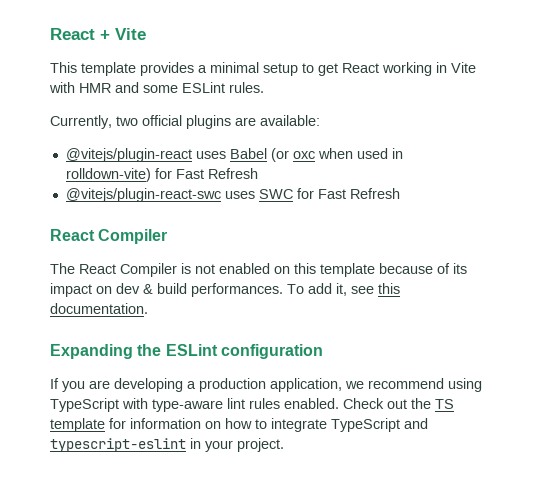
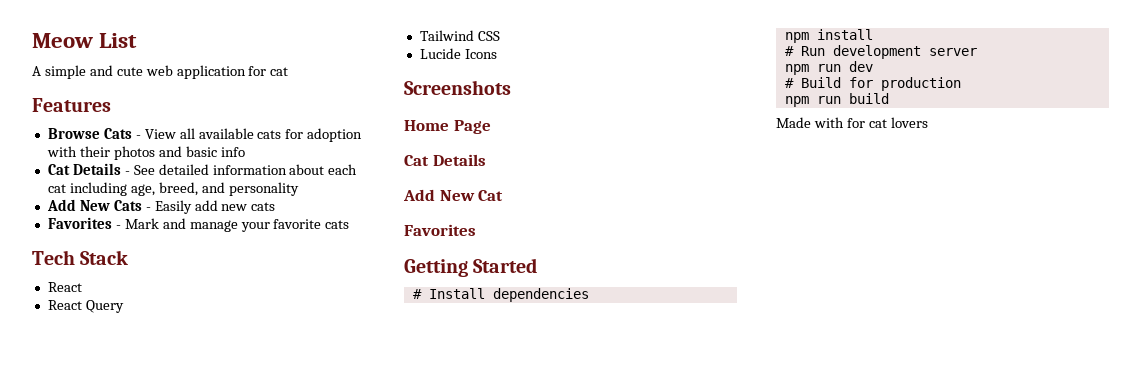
[50,28,146,40] [50,62,476,76] [49,82,264,93] [50,115,320,129] [65,148,403,162] [65,168,258,182] [65,188,400,202] [50,229,168,244] [50,263,467,277] [50,283,400,297] [50,303,148,314] [50,344,323,359] [50,378,482,392] [50,398,454,412] [50,418,428,432] [50,438,284,452] React + Vite // This template provides a minimal setup to get React working in Vite with HMR and some ESLint rules. // Currently, two official plugins are available: // @vitejs/plugin-react uses Babel (or oxc when used in rolldown-vite) for Fast Refresh // @vitejs/plugin-react-swc uses SWC for Fast Refresh // React Compiler // The React Compiler is not enabled on this template because of its impact on dev & build performances. To add it, see this documentation. // Expanding the ESLint configuration // If you are developing a production application, we recommend using TypeScript with type-aware lint rules enabled. Check out the TS template for information on how to integrate TypeScript and typescript-eslint in your project. -> [32,33,138,48] [32,65,289,79] [32,98,111,112] [47,128,363,142] [46,146,245,160] [47,163,358,175] [47,182,299,196] [46,199,276,214] [47,217,350,232] [32,250,129,265] [47,282,82,292] [47,300,124,313] [419,30,500,41] [419,48,497,59] [404,80,511,95] [404,120,491,134] [404,154,486,166] [403,189,504,201] [404,224,476,236] [404,258,538,277] [412,288,589,302] [784,29,873,43] [784,45,977,59] [784,61,873,75] [784,77,961,91] [784,93,889,107] [776,117,928,128] Meow List // A simple and cute web application for cat // Features // Browse Cats - View all available cats for adoption with their photos and basic info // Cat Details - See detailed information about each cat including age, breed, and personality // Add New Cats - Easily add new cats // Favorites - Mark and manage your favorite cats // Tech Stack // React // React Query // Tailwind CSS // Lucide Icons // Screenshots // Home Page // Cat Details // Add New Cat // Favorites // Getting Started // # Install dependencies // npm install // # Run development server // npm run dev // # Build for production // npm run build // Made with for cat lovers

